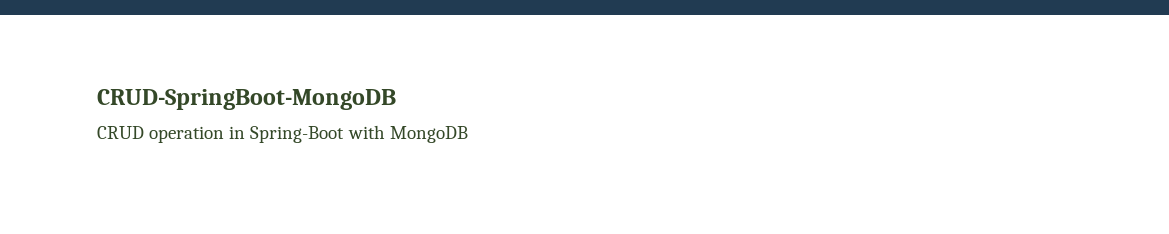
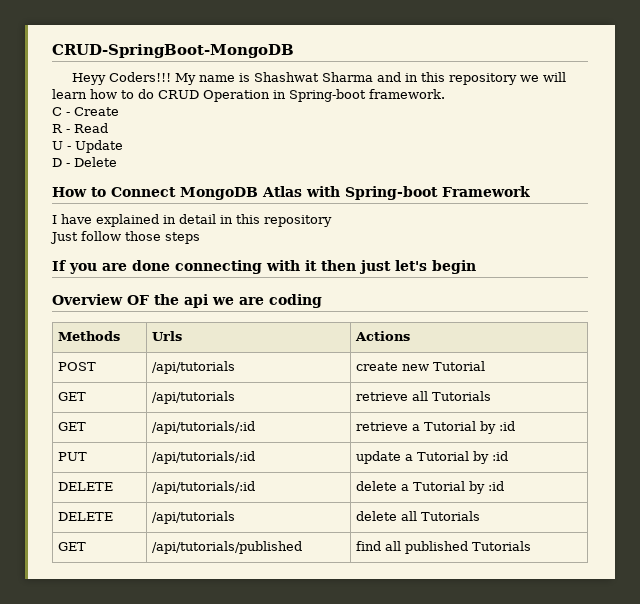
[97,125,468,143] CRUD operation in Spring-Boot with MongoDB -> [72,72,567,85] [52,89,445,102] [52,107,119,116] [52,123,108,133] [52,140,123,153] [52,157,117,167] [52,186,530,200] [52,214,332,227] [50,231,200,244] [52,260,476,274] [52,294,322,308] [58,331,121,341] [152,331,183,341] [355,331,411,341] [58,362,97,371] [152,361,236,374] [356,361,486,371] [58,392,87,401] [152,391,236,404] [356,391,492,401] [58,422,87,431] [152,421,256,434] [356,421,516,434] [58,452,88,461] [152,451,256,464] [356,451,509,464] [58,482,114,491] [152,481,256,494] [356,481,505,494] [58,512,114,521] [152,511,236,524] [356,511,481,521] [58,542,87,551] [152,541,303,554] [356,541,532,554] Heyy Coders!!! My name is Shashwat Sharma and in this repository we will learn how to do CRUD Operation in Spring-boot framework. // C - Create // R - Read // U - Update // D - Delete // How to Connect MongoDB Atlas with Spring-boot Framework // I have explained in detail in this repository // Just follow those steps // If you are done connecting with it then just let's begin // Overview OF the api we are coding // Methods | Urls | Actions // POST | /api/tutorials | create new Tutorial // GET | /api/tutorials | retrieve all Tutorials // GET | /api/tutorials/:id | retrieve a Tutorial by :id // PUT | /api/tutorials/:id | update a Tutorial by :id // DELETE | /api/tutorials/:id | delete a Tutorial by :id // DELETE | /api/tutorials | delete all Tutorials // GET | /api/tutorials/published | find all published Tutorials

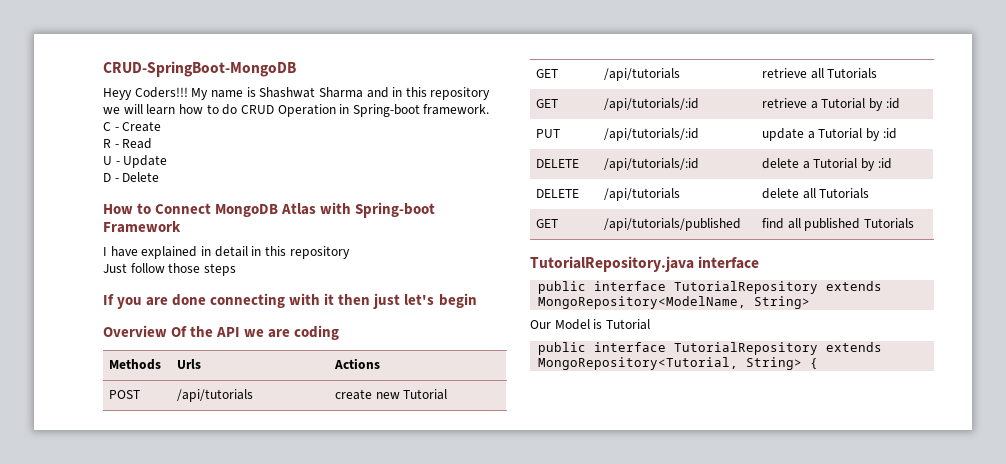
[127,294,208,308] OF the api -> [171,326,241,337] Of the API
(532, 546) none -> [530,256,760,272] [538,281,883,294] [538,296,811,309] [530,319,650,330] [538,342,883,355] [538,357,819,370] // TutorialRepository.java interface // public interface TutorialRepository extends MongoRepository<ModelName, String> // Our Model is Tutorial // public interface TutorialRepository extends MongoRepository<Tutorial, String> {

